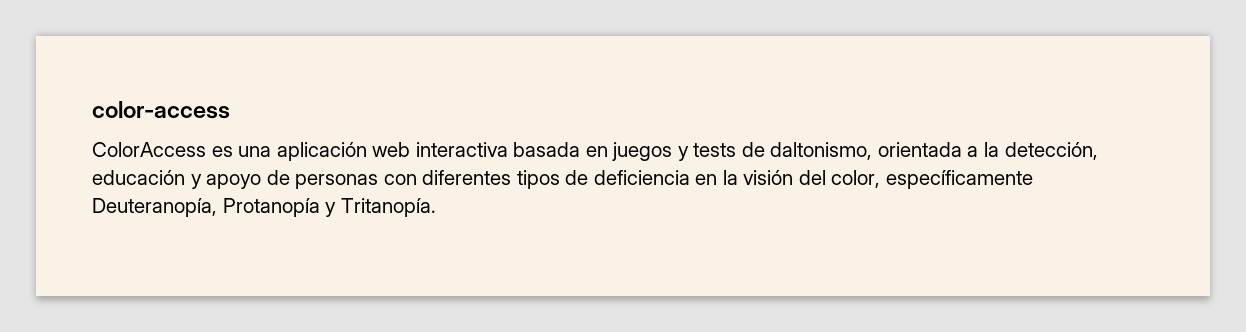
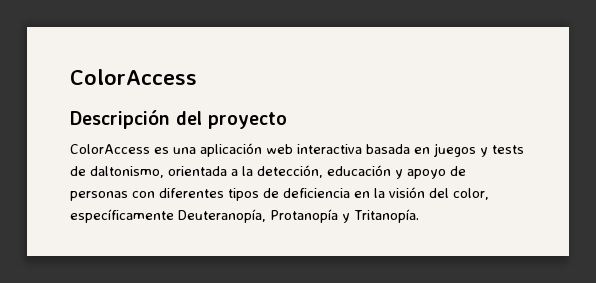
[92,101,230,119] color-access -> [70,69,197,85] [70,110,287,129] ColorAccess // Descripción del proyecto

